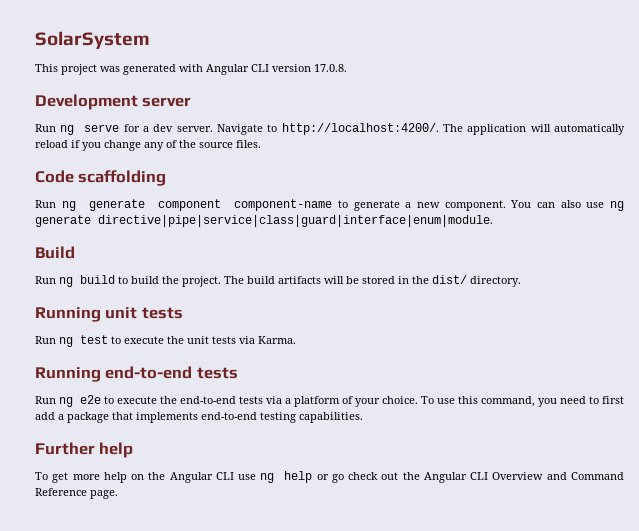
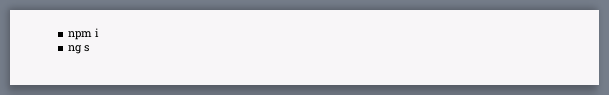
[35,31,150,49] [35,64,347,75] [35,94,192,110] [35,123,625,135] [35,140,261,151] [35,170,167,186] [35,199,625,211] [35,215,493,227] [35,246,75,259] [35,275,521,287] [35,307,183,322] [35,335,296,347] [35,366,238,382] [35,395,624,407] [35,412,363,423] [35,442,134,458] [35,471,624,483] [35,488,118,499] SolarSystem // This project was generated with Angular CLI version 17.0.8. // Development server // Run ng serve for a dev server. Navigate to http://localhost:4200/. The application will automatically reload if you change any of the source files. // Code scaffolding // Run ng generate component component-name to generate a new component. You can also use ng generate directive|pipe|service|class|guard|interface|enum|module. // Build // Run ng build to build the project. The build artifacts will be stored in the dist/ directory. // Running unit tests // Run ng test to execute the unit tests via Karma. // Running end-to-end tests // Run ng e2e to execute the end-to-end tests via a platform of your choice. To use this command, you need to first add a package that implements end-to-end testing capabilities. // Further help // To get more help on the Angular CLI use ng help or go check out the Angular CLI Overview and Command Reference page. -> [68,28,100,40] [68,45,90,54] npm i // ng s

